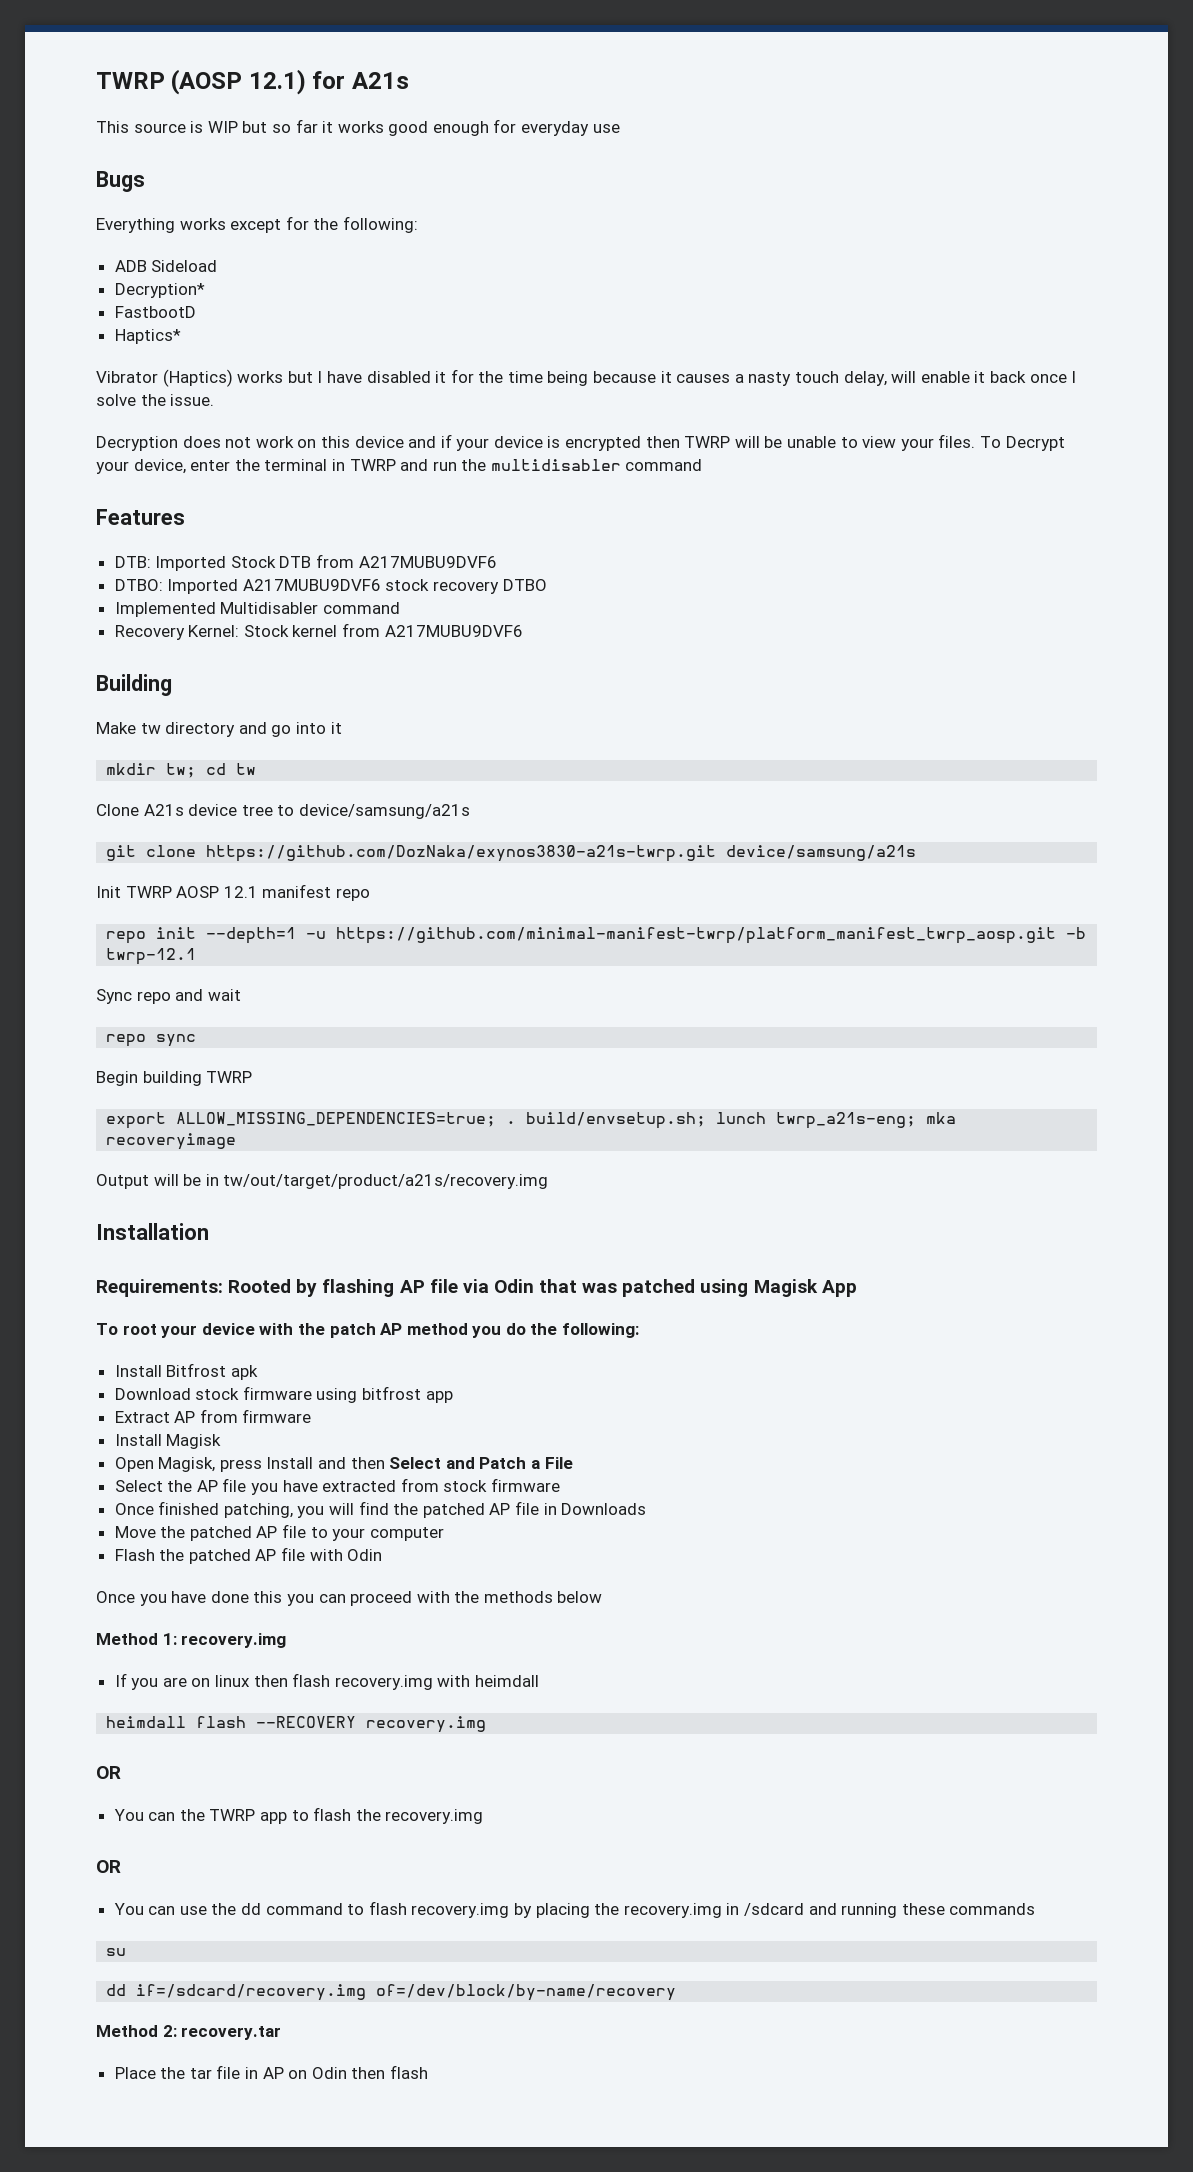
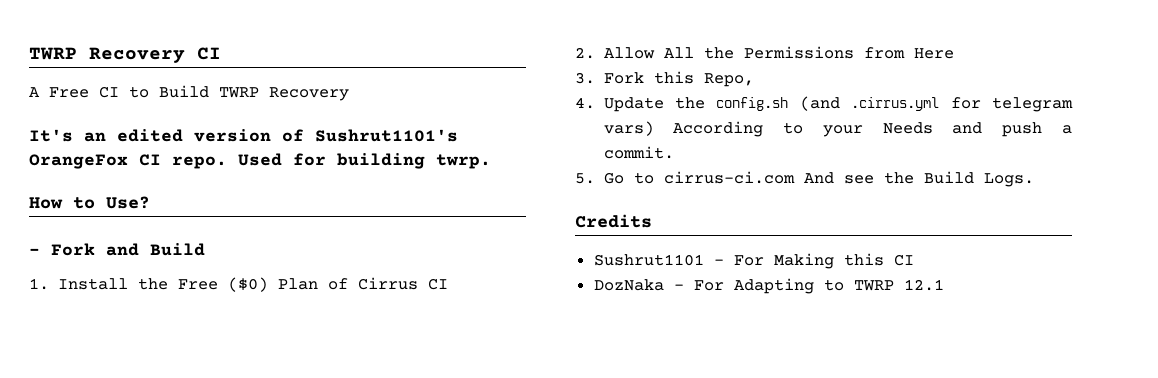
[96,69,409,95] [96,119,620,136] [96,171,145,192] [96,216,418,233] [114,260,218,272] [114,283,205,298] [114,306,196,318] [114,329,181,344] [96,369,1077,387] [96,394,215,406] [96,434,1065,451] [96,459,703,474] [96,509,185,525] [114,554,497,571] [114,579,547,594] [114,602,400,617] [114,623,523,640] [96,674,172,696] [96,722,342,737] [106,763,257,778] [96,804,470,819] [106,845,917,862] [96,884,370,901] [106,927,1087,944] [106,948,197,965] [96,989,241,1004] [106,1034,197,1047] [96,1071,253,1086] [106,1112,957,1129] [106,1133,237,1150] [96,1174,549,1189] [96,1223,209,1240] [96,1279,857,1297] [96,1323,640,1338] [114,1363,258,1380] [114,1386,453,1403] [114,1409,312,1423] [114,1434,222,1449] [114,1457,573,1472] [114,1478,561,1495] [114,1501,647,1518] [114,1524,444,1541] [114,1547,383,1564] [96,1591,603,1606] [96,1633,287,1648] [114,1673,540,1690] [106,1716,487,1733] [96,1766,121,1779] [113,1807,484,1824] [96,1860,121,1873] [113,1901,1036,1918] [106,1948,127,1956] [106,1984,677,2001] [96,2025,282,2040] [114,2065,429,2079] TWRP (AOSP 12.1) for A21s // This source is WIP but so far it works good enough for everyday use // Bugs // Everything works except for the following: // ADB Sideload // Decryption* // FastbootD // Haptics* // Vibrator (Haptics) works but I have disabled it for the time being because it causes a nasty touch delay, will enable it back once I solve the issue. // Decryption does not work on this device and if your device is encrypted then TWRP will be unable to view your files. To Decrypt your device, enter the terminal in TWRP and run the multidisabler command // Features // DTB: Imported Stock DTB from A217MUBU9DVF6 // DTBO: Imported A217MUBU9DVF6 stock recovery DTBO // Implemented Multidisabler command // Recovery Kernel: Stock kernel from A217MUBU9DVF6 // Building // Make tw directory and go into it // mkdir tw; cd tw // Clone A21s device tree to device/samsung/a21s // git clone https://github.com/DozNaka/exynos3830-a21s-twrp.git device/samsung/a21s // Init TWRP AOSP 12.1 manifest repo // repo init --depth=1 -u https://github.com/minimal-manifest-twrp/platform_manifest_twrp_aosp.git -b twrp-12.1 // Sync repo and wait // repo sync // Begin building TWRP // export ALLOW_MISSING_DEPENDENCIES=true; . build/envsetup.sh; lunch twrp_a21s-eng; mka recoveryimage // Output will be in tw/out/target/product/a21s/recovery.img // Installation // Requirements: Rooted by flashing AP file via Odin that was patched using Magisk App // To root your device with the patch AP method you do the following: // Install Bitfrost apk // Download stock firmware using bitfrost app // Extract AP from firmware // Install Magisk // Open Magisk, press Install and then Select and Patch a File // Select the AP file you have extracted from stock firmware // Once finished patching, you will find the patched AP file in Downloads // Move the patched AP file to your computer // Flash the patched AP file with Odin // Once you have done this you can proceed with the methods below // Method 1: recovery.img // If you are on linux then flash recovery.img with heimdall // heimdall flash --RECOVERY recovery.img // OR // You can the TWRP app to flash the recovery.img // OR // You can use the dd command to flash recovery.img by placing the recovery.img in /sdcard and running these commands // su // dd if=/sdcard/recovery.img of=/dev/block/by-name/recovery // Method 2: recovery.tar // Place the tar file in AP on Odin then flash -> [29,47,221,63] [29,85,349,101] [29,129,458,142] [29,153,491,169] [29,196,150,209] [29,243,205,256] [29,277,448,292] [575,46,954,59] [575,71,754,87] [575,96,1073,112] [603,121,1072,137] [603,146,674,159] [575,171,1034,187] [575,214,652,228] [593,253,914,269] [593,278,944,294] TWRP Recovery CI // A Free CI to Build TWRP Recovery // It's an edited version of Sushrut1101's OrangeFox CI repo. Used for building twrp. // How to Use? // - Fork and Build // 1. Install the Free ($0) Plan of Cirrus CI // 2. Allow All the Permissions from Here // 3. Fork this Repo, // 4. Update the config.sh (and .cirrus.yml for telegram vars) According to your Needs and push a commit. // 5. Go to cirrus-ci.com And see the Build Logs. // Credits // Sushrut1101 - For Making this CI // DozNaka - For Adapting to TWRP 12.1

